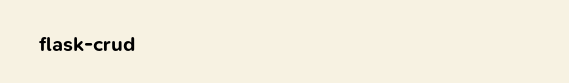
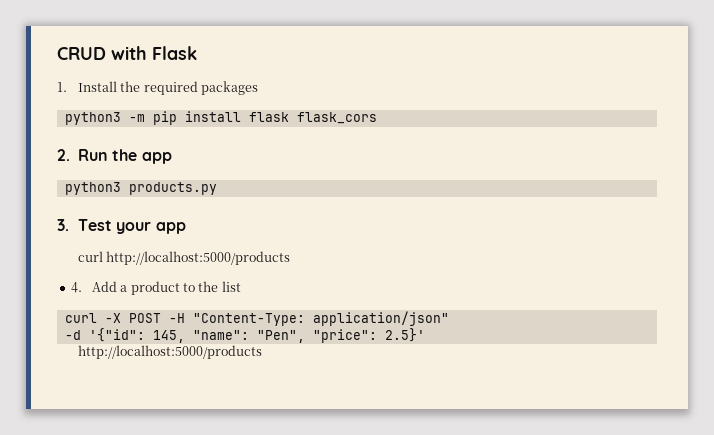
[39,36,135,52] flask-crud -> [57,46,197,60] [57,81,259,95] [64,111,377,125] [57,149,172,164] [64,182,217,195] [57,219,186,234] [78,251,291,265] [70,281,241,295] [64,311,449,326] [64,328,425,343] [78,345,263,359] CRUD with Flask // 1. Install the required packages // python3 -m pip install flask flask_cors // 2. Run the app // python3 products.py // 3. Test your app // curl http://localhost:5000/products // 4. Add a product to the list // curl -X POST -H "Content-Type: application/json" // -d '{"id": 145, "name": "Pen", "price": 2.5}' // http://localhost:5000/products

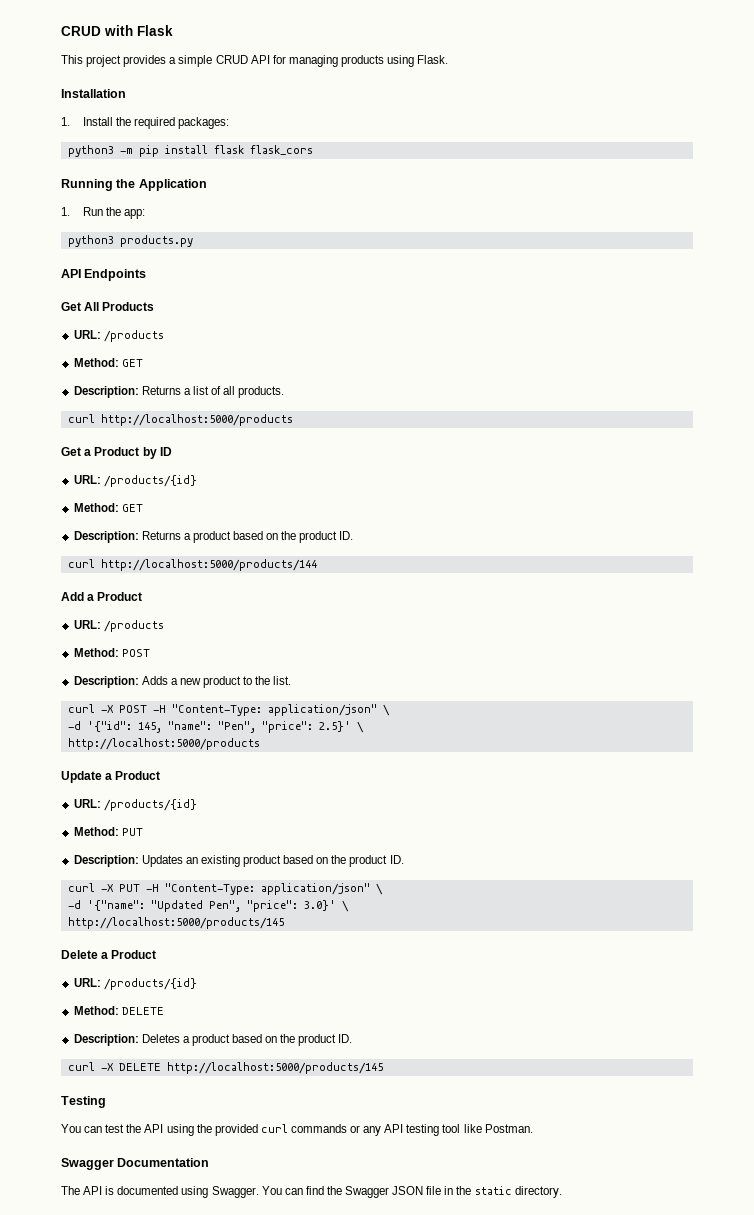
(197, 53) none -> [61,55,449,67] [61,89,126,98] // This project provides a simple CRUD API for managing products using Flask. // Installation
[201,81,259,95] packages -> [177,117,229,129] packages:
[57,149,70,161] 2. -> [61,179,207,191] [61,207,70,216] Running the Application // 1.
[141,152,172,164] app -> [123,209,145,219] app:
[57,219,186,234] [78,251,291,265] [70,281,128,293] 3. Test your app // curl http://localhost:5000/products // 4. Add a -> [61,269,147,281] [61,302,155,311] [73,330,164,342] [73,358,143,367] [73,386,285,398] [67,414,293,426] [61,447,172,459] [73,475,197,487] [73,503,143,512] [73,531,354,543] [67,559,317,571] [61,592,143,601] [73,620,164,632] [73,648,150,657] [73,676,201,688] API Endpoints // Get All Products // URL: /products // Method: GET // Description: Returns a list of all products. // curl http://localhost:5000/products // Get a Product by ID // URL: /products/{id} // Method: GET // Description: Returns a product based on the product ID. // curl http://localhost:5000/products/144 // Add a Product // URL: /products // Method: POST // Description: Adds a new
[221,281,241,292] list -> [273,676,292,685] list.
(449, 318) none -> [382,704,390,716] \
[78,345,263,359] // http://localhost:5000/products -> [356,721,364,733] [67,738,260,750] [61,771,161,783] [73,799,197,811] [73,827,143,836] [73,855,404,867] [67,883,383,895] [67,900,349,912] [67,917,284,929] [61,950,157,959] [73,978,197,990] [73,1006,164,1015] [73,1034,353,1046] [67,1062,383,1074] [61,1096,106,1108] [61,1124,533,1136] [61,1158,210,1170] [61,1186,562,1198] \ // http://localhost:5000/products // Update a Product // URL: /products/{id} // Method: PUT // Description: Updates an existing product based on the product ID. // curl -X PUT -H "Content-Type: application/json" \ // -d '{"name": "Updated Pen", "price": 3.0}' \ // http://localhost:5000/products/145 // Delete a Product // URL: /products/{id} // Method: DELETE // Description: Deletes a product based on the product ID. // curl -X DELETE http://localhost:5000/products/145 // Testing // You can test the API using the provided curl commands or any API testing tool like Postman. // Swagger Documentation // The API is documented using Swagger. You can find the Swagger JSON file in the static directory.

